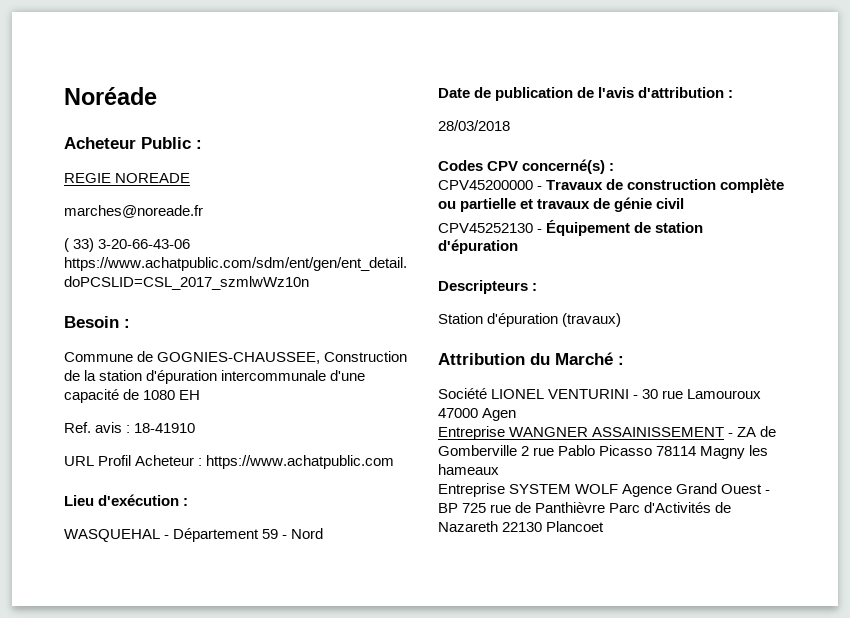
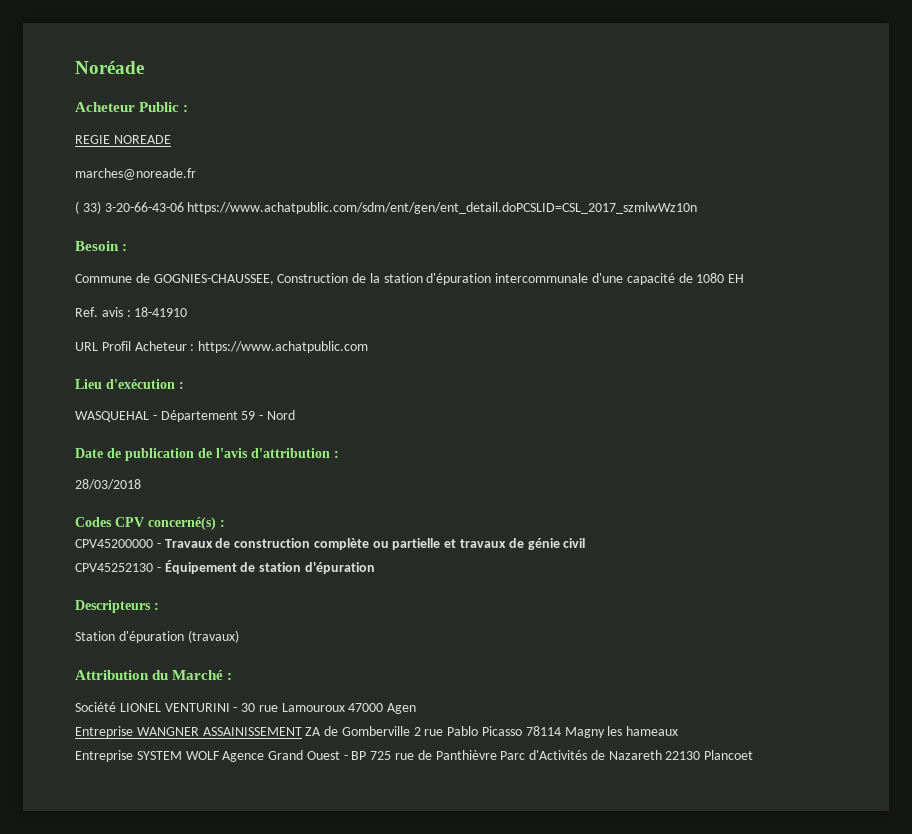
[728,433,734,437] - -> (302, 731) none

